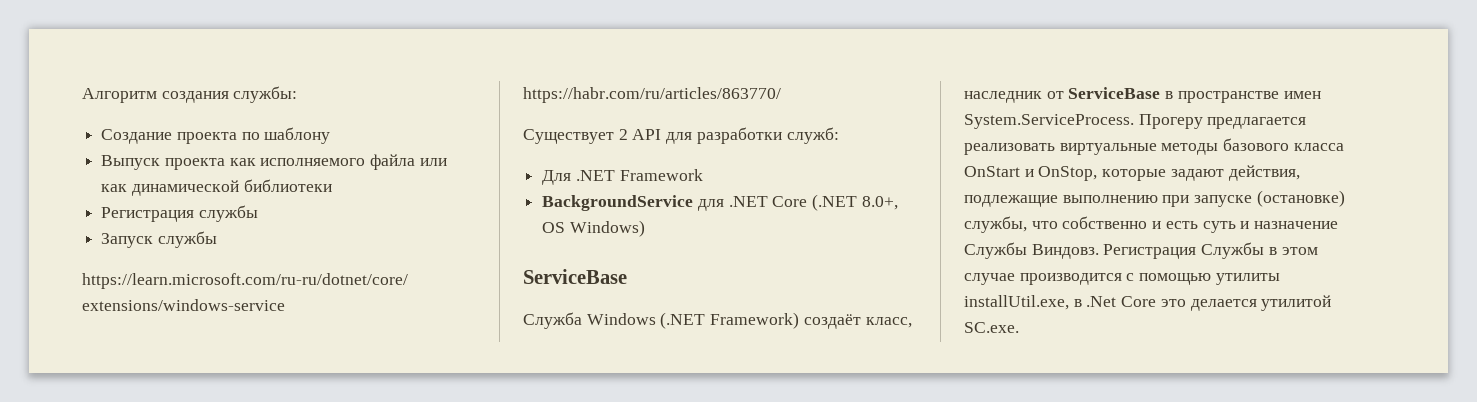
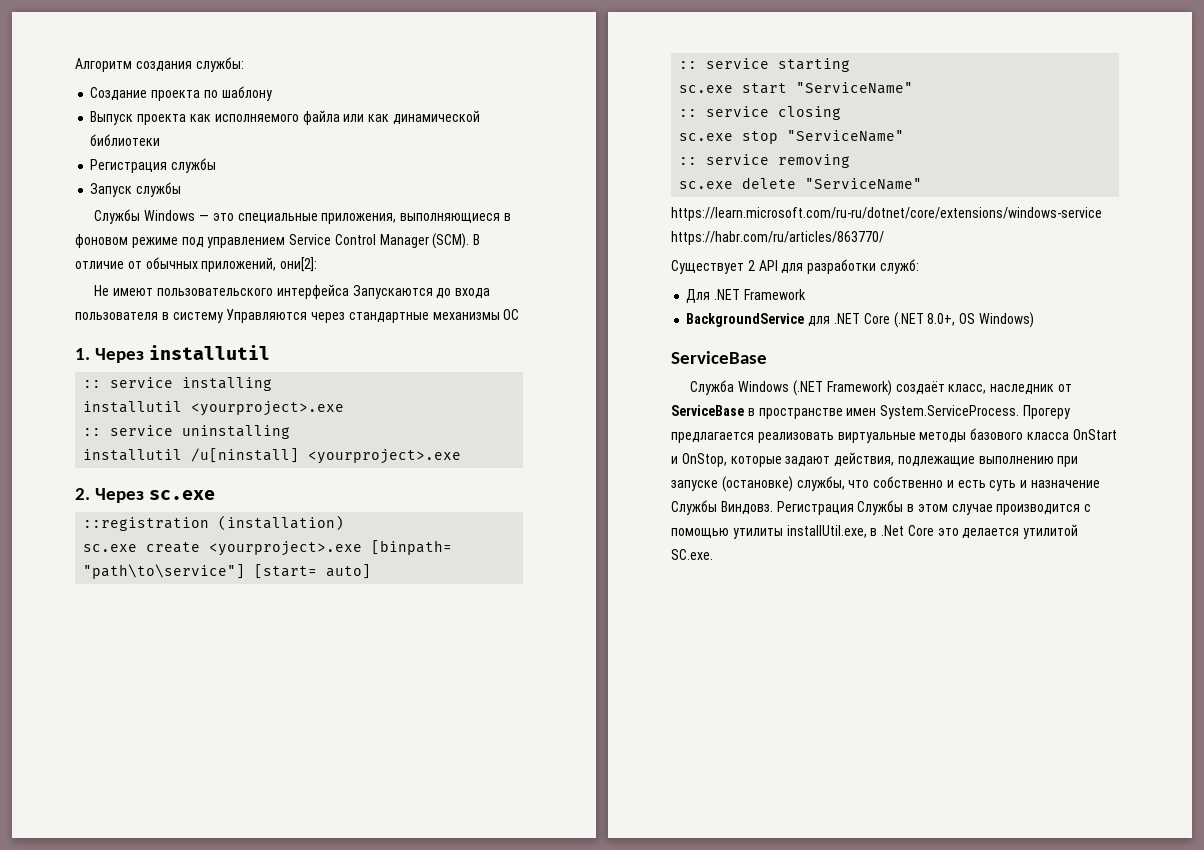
(217, 239) none -> [94,209,511,224] [75,233,481,249] [75,257,318,272] [94,284,491,299] [75,309,520,323] [75,345,271,363] [83,377,273,391] [83,401,345,416] [83,425,291,439] [83,448,462,464] [75,488,216,503] [83,515,345,531] [83,540,453,556] [83,564,372,579] [679,58,851,72] [679,82,914,94] [679,106,842,120] [679,130,905,144] [679,154,851,168] [679,177,923,190] // Службы Windows — это специальные приложения, выполняющиеся в фоновом режиме под управлением Service Control Manager (SCM). В отличие от обычных приложений, они[2]: // Не имеют пользовательского интерфейса Запускаются до входа пользователя в систему Управляются через стандартные механизмы ОС // 1. Через installutil // :: service installing // installutil <yourproject>.exe // :: service uninstalling // installutil /u[ninstall] <yourproject>.exe // 2. Через sc.exe // ::registration (installation) // sc.exe create <yourproject>.exe [binpath= "path\to\service"] [start= auto] // :: service starting // sc.exe start "ServiceName" // :: service closing // sc.exe stop "ServiceName" // :: service removing // sc.exe delete "ServiceName"

